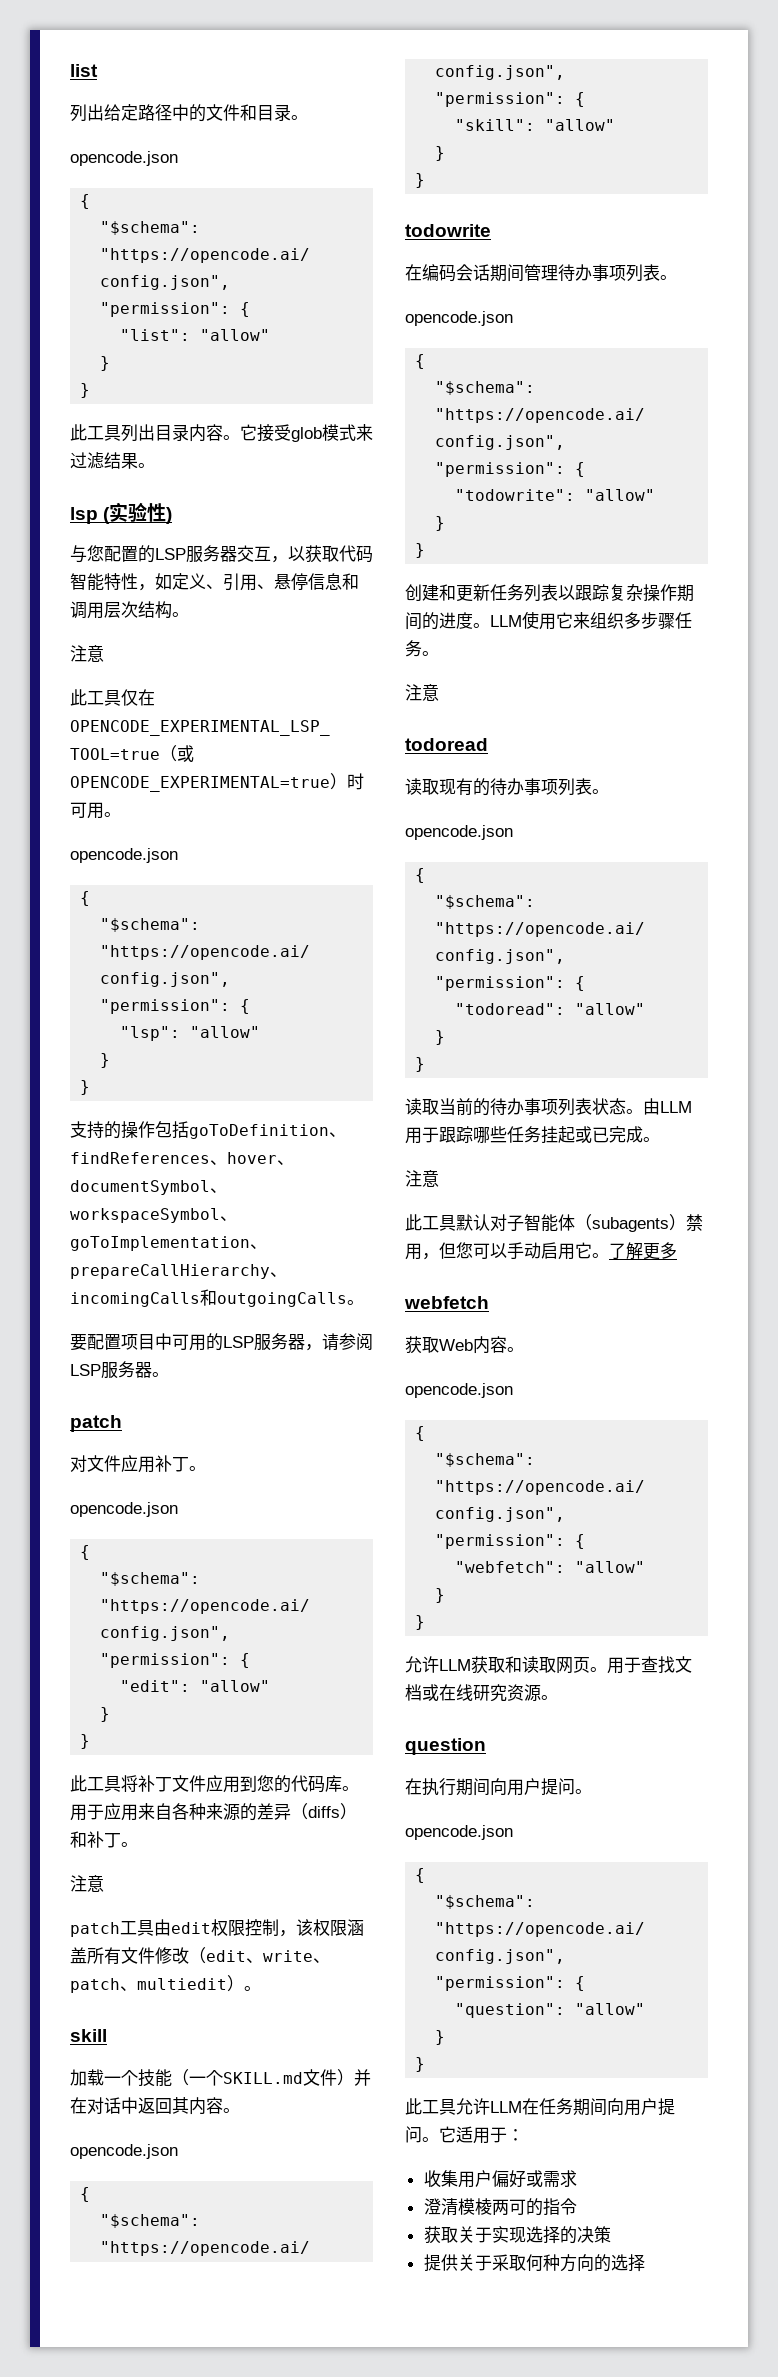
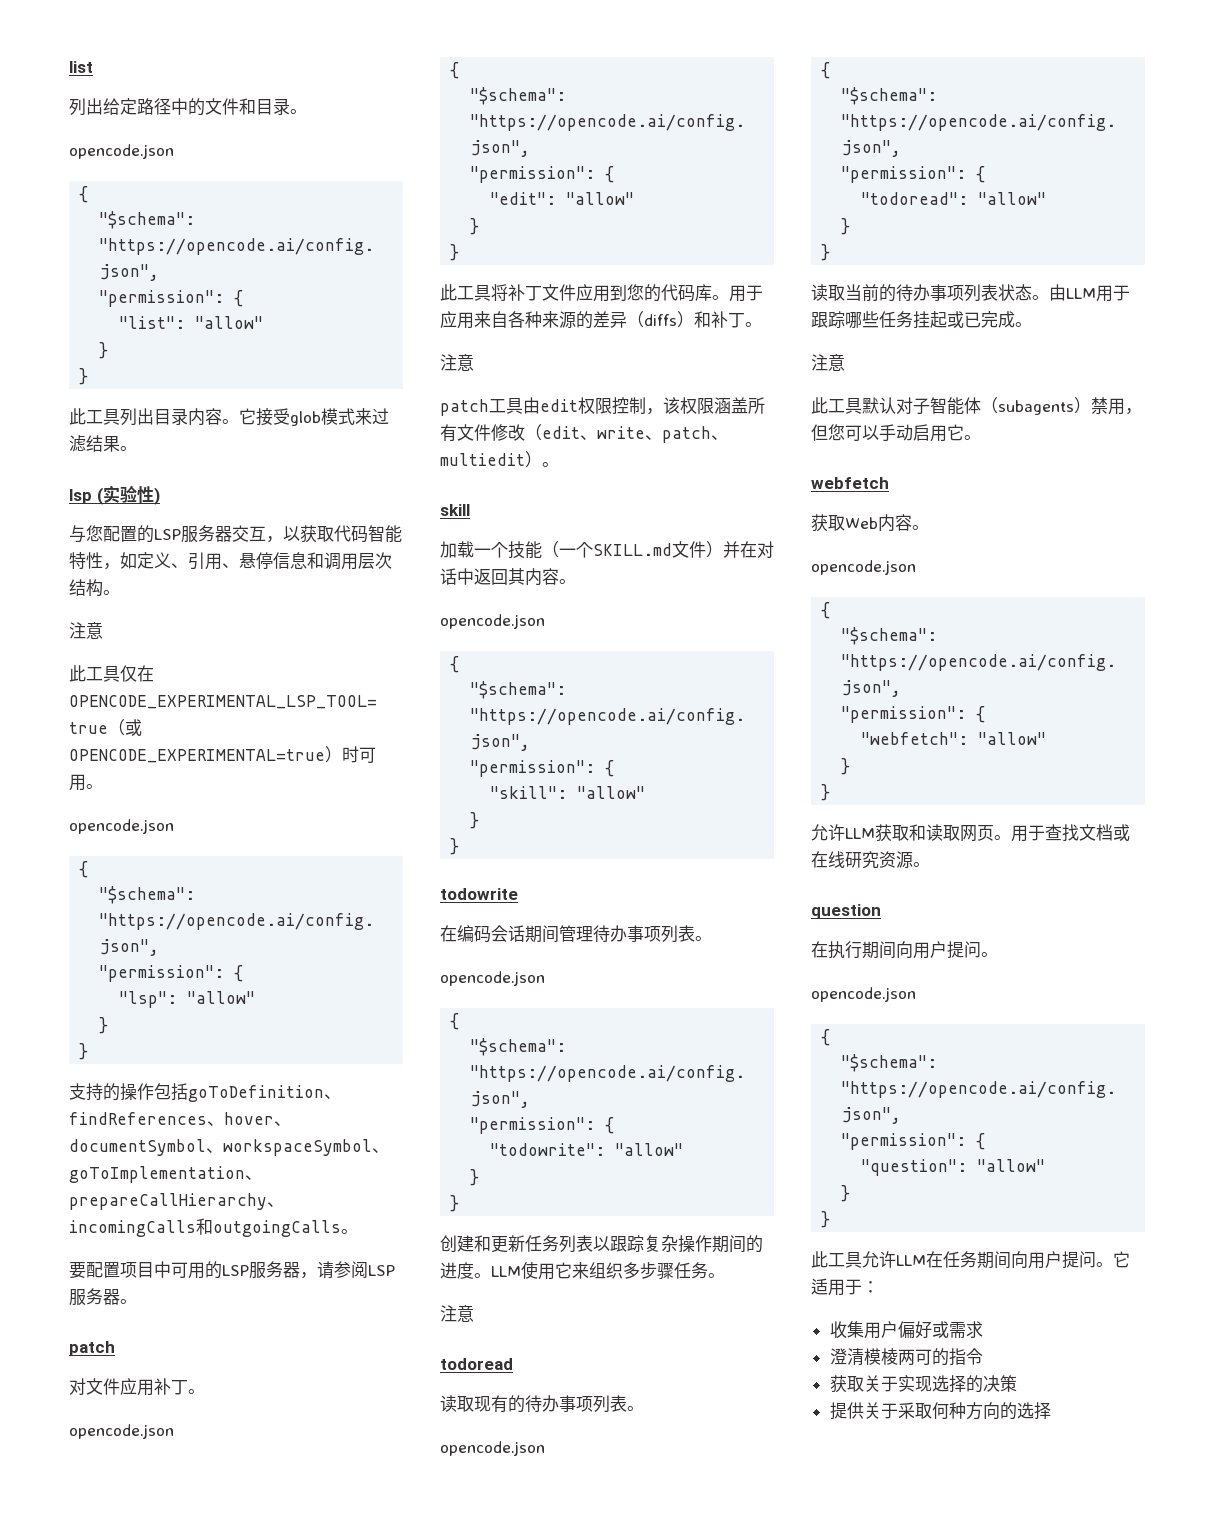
[609,1242,677,1260] 了解更多 -> (981, 437) none

